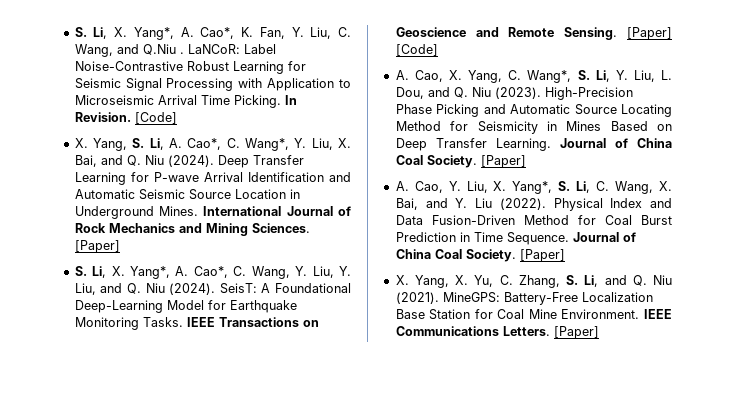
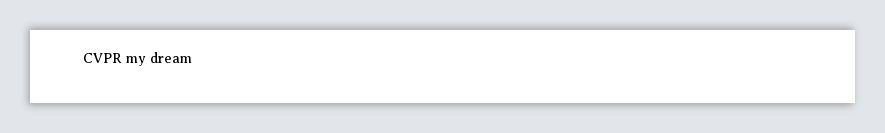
[74,27,351,40] [74,44,276,57] [74,61,306,74] [74,78,351,91] [74,95,297,108] [74,112,177,124] [74,138,351,151] [74,155,304,168] [74,172,352,185] [74,189,300,200] [74,206,351,219] [74,223,310,236] [74,240,120,253] [74,266,352,279] [74,283,351,295] [74,300,297,313] [74,317,319,330] [395,27,672,40] [395,44,438,56] [395,70,672,83] [395,87,633,100] [395,104,672,117] [395,121,672,134] [395,138,672,151] [395,155,526,168] [395,181,672,194] [395,198,672,211] [395,215,672,225] [395,232,636,245] [395,249,565,262] [395,275,672,288] [395,292,653,305] [395,309,672,320] [395,326,599,339] S. Li, X. Yang*, A. Cao*, K. Fan, Y. Liu, C. Wang, and Q.Niu . LaNCoR: Label Noise-Contrastive Robust Learning for Seismic Signal Processing with Application to Microseismic Arrival Time Picking. In Revision. [Code] // X. Yang, S. Li, A. Cao*, C. Wang*, Y. Liu, X. Bai, and Q. Niu (2024). Deep Transfer Learning for P-wave Arrival Identification and Automatic Seismic Source Location in Underground Mines. International Journal of Rock Mechanics and Mining Sciences. [Paper] // S. Li, X. Yang*, A. Cao*, C. Wang, Y. Liu, Y. Liu, and Q. Niu (2024). SeisT: A Foundational Deep-Learning Model for Earthquake Monitoring Tasks. IEEE Transactions on Geoscience and Remote Sensing. [Paper] [Code] // A. Cao, X. Yang, C. Wang*, S. Li, Y. Liu, L. Dou, and Q. Niu (2023). High-Precision Phase Picking and Automatic Source Locating Method for Seismicity in Mines Based on Deep Transfer Learning. Journal of China Coal Society. [Paper] // A. Cao, Y. Liu, X. Yang*, S. Li, C. Wang, X. Bai, and Y. Liu (2022). Physical Index and Data Fusion-Driven Method for Coal Burst Prediction in Time Sequence. Journal of China Coal Society. [Paper] // X. Yang, X. Yu, C. Zhang, S. Li, and Q. Niu (2021). MineGPS: Battery-Free Localization Base Station for Coal Mine Environment. IEEE Communications Letters. [Paper] -> [83,52,192,66] CVPR my dream

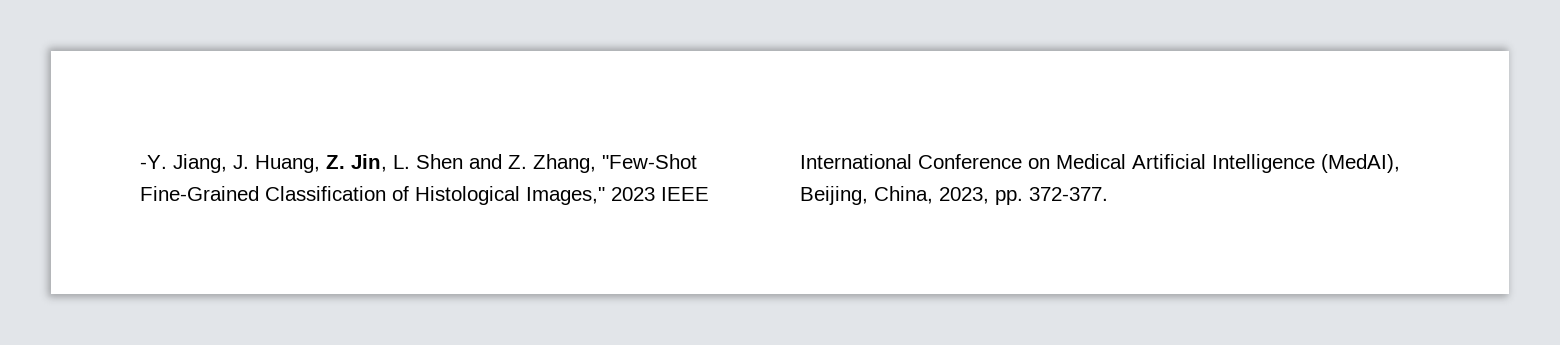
[83,52,192,66] CVPR my dream -> [140,154,697,173] [140,186,709,205] [800,154,1400,173] [800,186,1108,205] -Y. Jiang, J. Huang, Z. Jin, L. Shen and Z. Zhang, "Few-Shot Fine-Grained Classification of Histological Images," 2023 IEEE International Conference on Medical Artificial Intelligence (MedAI), Beijing, China, 2023, pp. 372-377.

